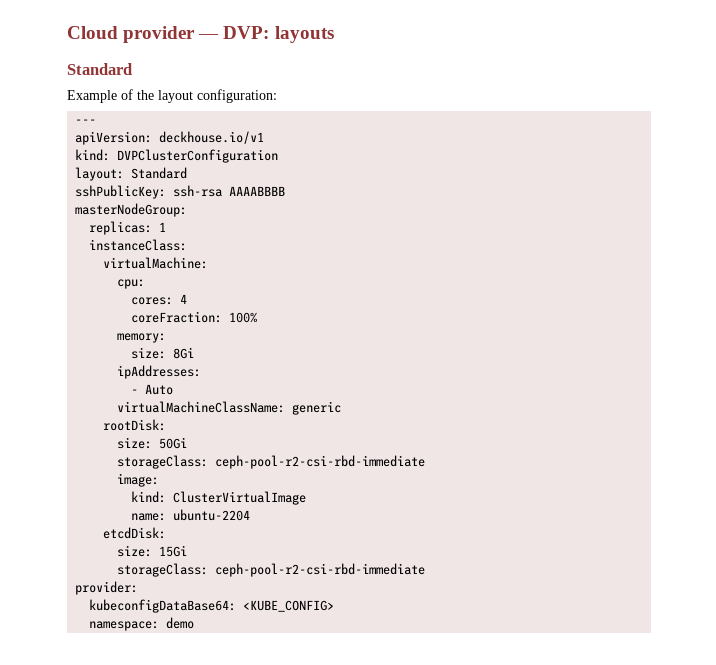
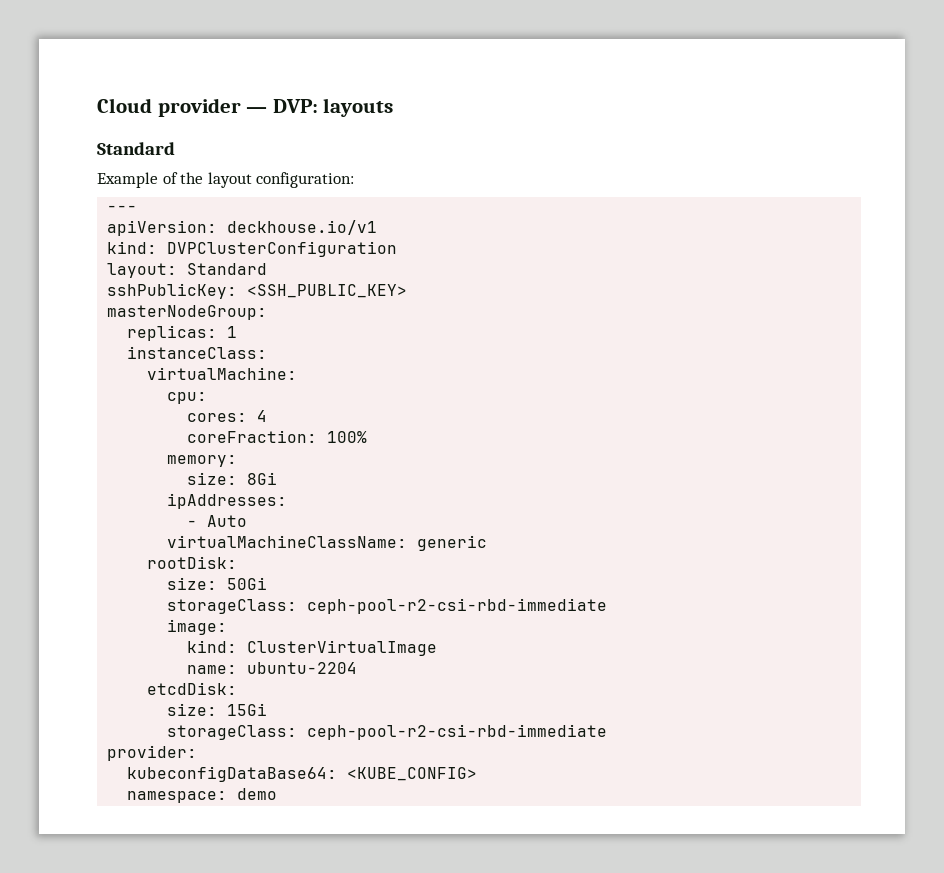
[173,185,286,197] ssh-rsa AAAABBBB -> [247,284,408,298] <SSH_PUBLIC_KEY>

